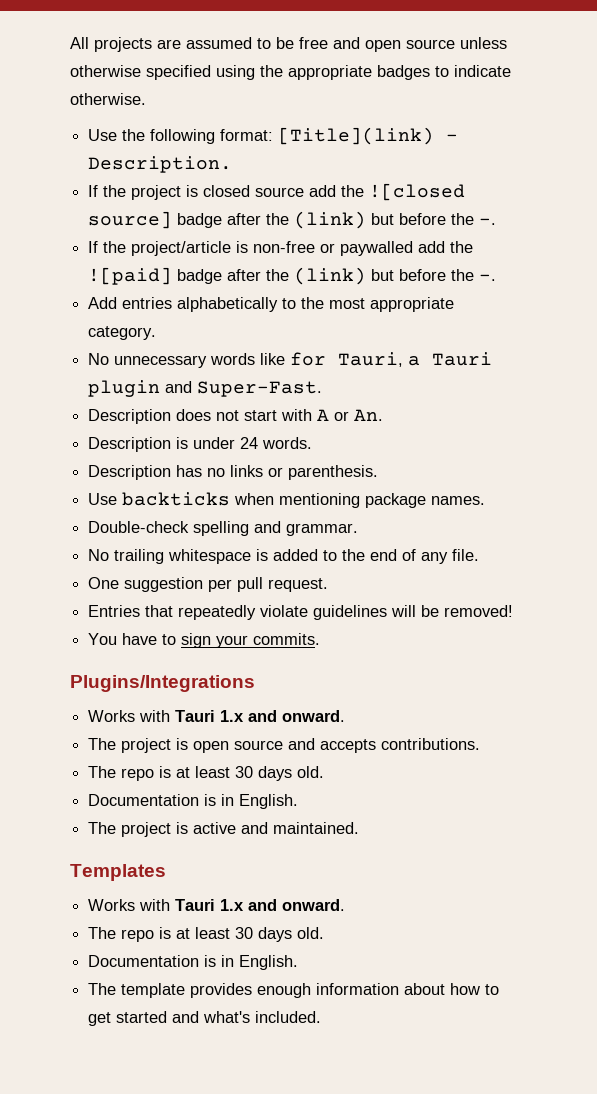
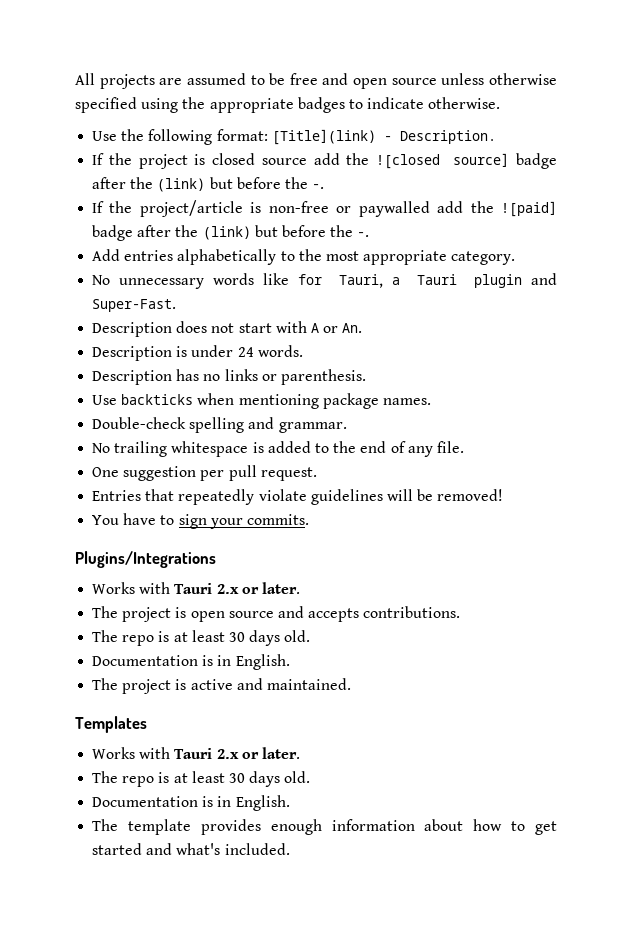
[220,710,346,722] 1.x and onward. -> [216,582,300,594] 2.x or later.
[220,899,346,911] 1.x and onward. -> [216,747,300,759] 2.x or later.

